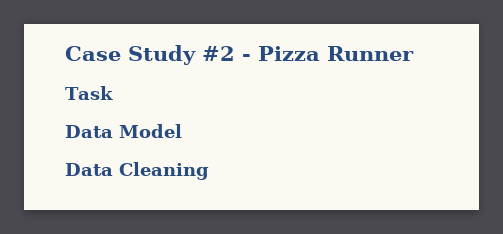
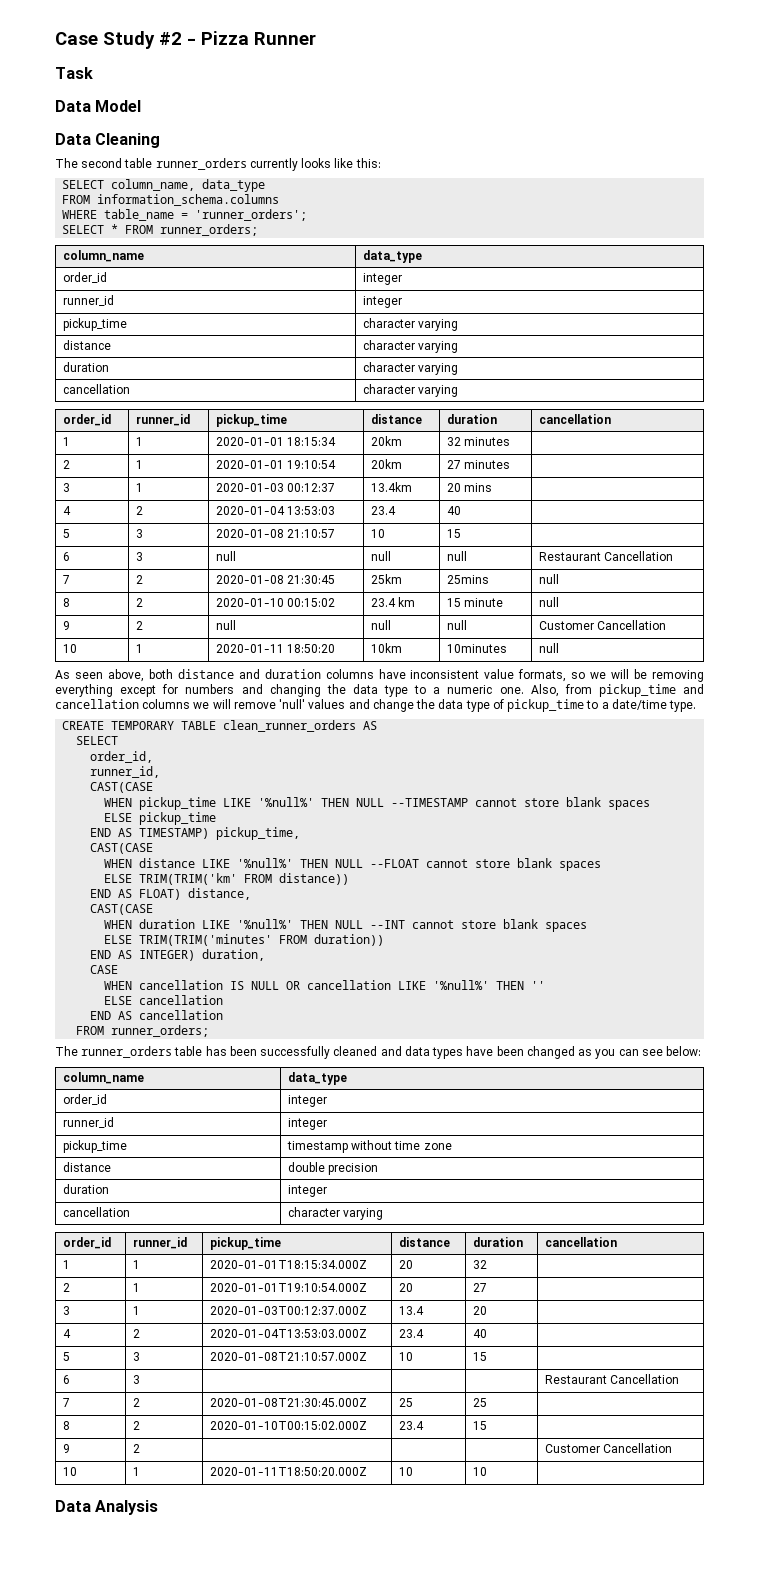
(209, 171) none -> [55,158,381,171] [62,179,266,192] [62,194,280,206] [62,209,308,221] [62,224,259,236] [62,250,144,262] [362,250,422,263] [62,272,107,283] [362,273,402,285] [62,295,114,306] [362,296,402,308] [62,318,127,331] [362,318,459,331] [62,340,111,350] [362,340,459,353] [62,362,109,372] [362,362,459,375] [62,384,130,394] [362,384,459,397] [62,414,111,426] [135,414,190,426] [215,414,287,427] [370,414,422,424] [446,414,497,424] [538,414,611,424] [62,437,70,446] [135,437,143,446] [215,437,337,446] [370,436,402,446] [446,437,511,446] [62,460,70,469] [135,460,143,469] [215,460,337,469] [370,459,402,469] [446,460,511,469] [62,483,70,492] [135,483,143,492] [215,483,336,492] [370,482,412,492] [446,483,493,492] [62,506,71,515] [135,506,143,515] [215,506,336,515] [370,506,396,515] [446,506,461,515] [62,529,70,538] [135,529,143,538] [215,529,336,538] [370,529,385,538] [446,529,461,538] [62,552,70,561] [135,552,143,561] [215,551,236,561] [370,551,391,561] [446,551,467,561] [538,551,674,561] [62,575,70,584] [135,575,143,584] [215,575,336,584] [370,574,402,584] [446,575,489,584] [538,574,559,584] [62,598,70,607] [135,598,143,607] [215,598,336,607] [370,597,416,607] [446,598,504,607] [538,597,559,607] [62,621,70,630] [135,621,143,630] [215,620,236,630] [370,620,391,630] [446,620,467,630] [538,620,667,630] [62,644,77,653] [135,644,143,653] [215,644,336,653] [370,643,402,653] [446,644,507,653] [538,643,559,653] [55,669,704,682] [55,684,704,697] [55,699,697,712] [62,720,378,732] [76,736,119,745] [90,751,154,763] [90,766,161,778] [90,782,154,793] [104,797,651,810] [104,812,217,825] [90,827,301,840] [90,843,154,854] [104,858,602,871] [104,873,350,885] [90,888,252,900] [90,904,154,915] [104,919,588,932] [104,934,385,946] [90,949,266,961] [90,965,119,974] [104,980,546,990] [104,995,224,1005] [90,1010,224,1020] [76,1025,210,1037] [55,1046,702,1059] [62,1072,144,1084] [287,1072,347,1085] [62,1094,107,1105] [287,1095,327,1107] [62,1117,114,1128] [287,1118,327,1130] [62,1140,127,1153] [286,1140,452,1153] [62,1162,111,1172] [287,1162,379,1175] [62,1184,109,1194] [287,1185,327,1197] [62,1207,130,1217] [287,1207,384,1220] [62,1237,111,1249] [132,1237,187,1249] [209,1237,281,1250] [398,1237,450,1247] [472,1237,523,1247] [544,1237,617,1247] [62,1260,70,1269] [132,1260,140,1269] [209,1260,367,1269] [398,1260,413,1269] [472,1260,487,1269] [62,1283,70,1292] [132,1283,140,1292] [209,1283,367,1292] [398,1283,413,1292] [472,1283,487,1292] [62,1306,70,1315] [132,1306,140,1315] [209,1306,367,1315] [398,1306,424,1315] [472,1306,487,1315] [62,1329,71,1338] [132,1329,140,1338] [209,1329,367,1338] [398,1329,424,1338] [472,1329,487,1338] [62,1352,70,1361] [132,1352,140,1361] [209,1352,367,1361] [398,1352,413,1361] [472,1352,487,1361] [62,1375,70,1384] [132,1375,140,1384] [544,1374,680,1384] [62,1398,70,1407] [132,1398,140,1407] [209,1398,367,1407] [398,1398,413,1407] [472,1398,487,1407] [62,1421,70,1430] [132,1421,140,1430] [209,1421,367,1430] [398,1421,424,1430] [472,1421,487,1430] [62,1444,70,1453] [132,1444,140,1453] [544,1443,673,1453] [62,1467,77,1476] [132,1467,140,1476] [209,1467,367,1476] [398,1467,413,1476] [472,1467,487,1476] [55,1500,159,1515] // The second table runner_orders currently looks like this: // SELECT column_name, data_type // FROM information_schema.columns // WHERE table_name = 'runner_orders'; // SELECT * FROM runner_orders; // column_name | data_type // order_id | integer // runner_id | integer // pickup_time | character varying // distance | character varying // duration | character varying // cancellation | character varying // order_id | runner_id | pickup_time | distance | duration | cancellation // 1 | 1 | 2020-01-01 18:15:34 | 20km | 32 minutes | // 2 | 1 | 2020-01-01 19:10:54 | 20km | 27 minutes | // 3 | 1 | 2020-01-03 00:12:37 | 13.4km | 20 mins | // 4 | 2 | 2020-01-04 13:53:03 | 23.4 | 40 | // 5 | 3 | 2020-01-08 21:10:57 | 10 | 15 | // 6 | 3 | null | null | null | Restaurant Cancellation // 7 | 2 | 2020-01-08 21:30:45 | 25km | 25mins | null // 8 | 2 | 2020-01-10 00:15:02 | 23.4 km | 15 minute | null // 9 | 2 | null | null | null | Customer Cancellation // 10 | 1 | 2020-01-11 18:50:20 | 10km | 10minutes | null // As seen above, both distance and duration columns have inconsistent value formats, so we will be removing everything except for numbers and changing the data type to a numeric one. Also, from pickup_time and cancellation columns we will remove 'null' values and change the data type of pickup_time to a date/time type. // CREATE TEMPORARY TABLE clean_runner_orders AS // SELECT // order_id, // runner_id, // CAST(CASE // WHEN pickup_time LIKE '%null%' THEN NULL --TIMESTAMP cannot store blank spaces // ELSE pickup_time // END AS TIMESTAMP) pickup_time, // CAST(CASE // WHEN distance LIKE '%null%' THEN NULL --FLOAT cannot store blank spaces // ELSE TRIM(TRIM('km' FROM distance)) // END AS FLOAT) distance, // CAST(CASE // WHEN duration LIKE '%null%' THEN NULL --INT cannot store blank spaces // ELSE TRIM(TRIM('minutes' FROM duration)) // END AS INTEGER) duration, // CASE // WHEN cancellation IS NULL OR cancellation LIKE '%null%' THEN '' // ELSE cancellation // END AS cancellation // FROM runner_orders; // The runner_orders table has been successfully cleaned and data types have been changed as you can see below: // column_name | data_type // order_id | integer // runner_id | integer // pickup_time | timestamp without time zone // distance | double precision // duration | integer // cancellation | character varying // order_id | runner_id | pickup_time | distance | duration | cancellation // 1 | 1 | 2020-01-01T18:15:34.000Z | 20 | 32 | // 2 | 1 | 2020-01-01T19:10:54.000Z | 20 | 27 | // 3 | 1 | 2020-01-03T00:12:37.000Z | 13.4 | 20 | // 4 | 2 | 2020-01-04T13:53:03.000Z | 23.4 | 40 | // 5 | 3 | 2020-01-08T21:10:57.000Z | 10 | 15 | // 6 | 3 | | | | Restaurant Cancellation // 7 | 2 | 2020-01-08T21:30:45.000Z | 25 | 25 | // 8 | 2 | 2020-01-10T00:15:02.000Z | 23.4 | 15 | // 9 | 2 | | | | Customer Cancellation // 10 | 1 | 2020-01-11T18:50:20.000Z | 10 | 10 | // Data Analysis

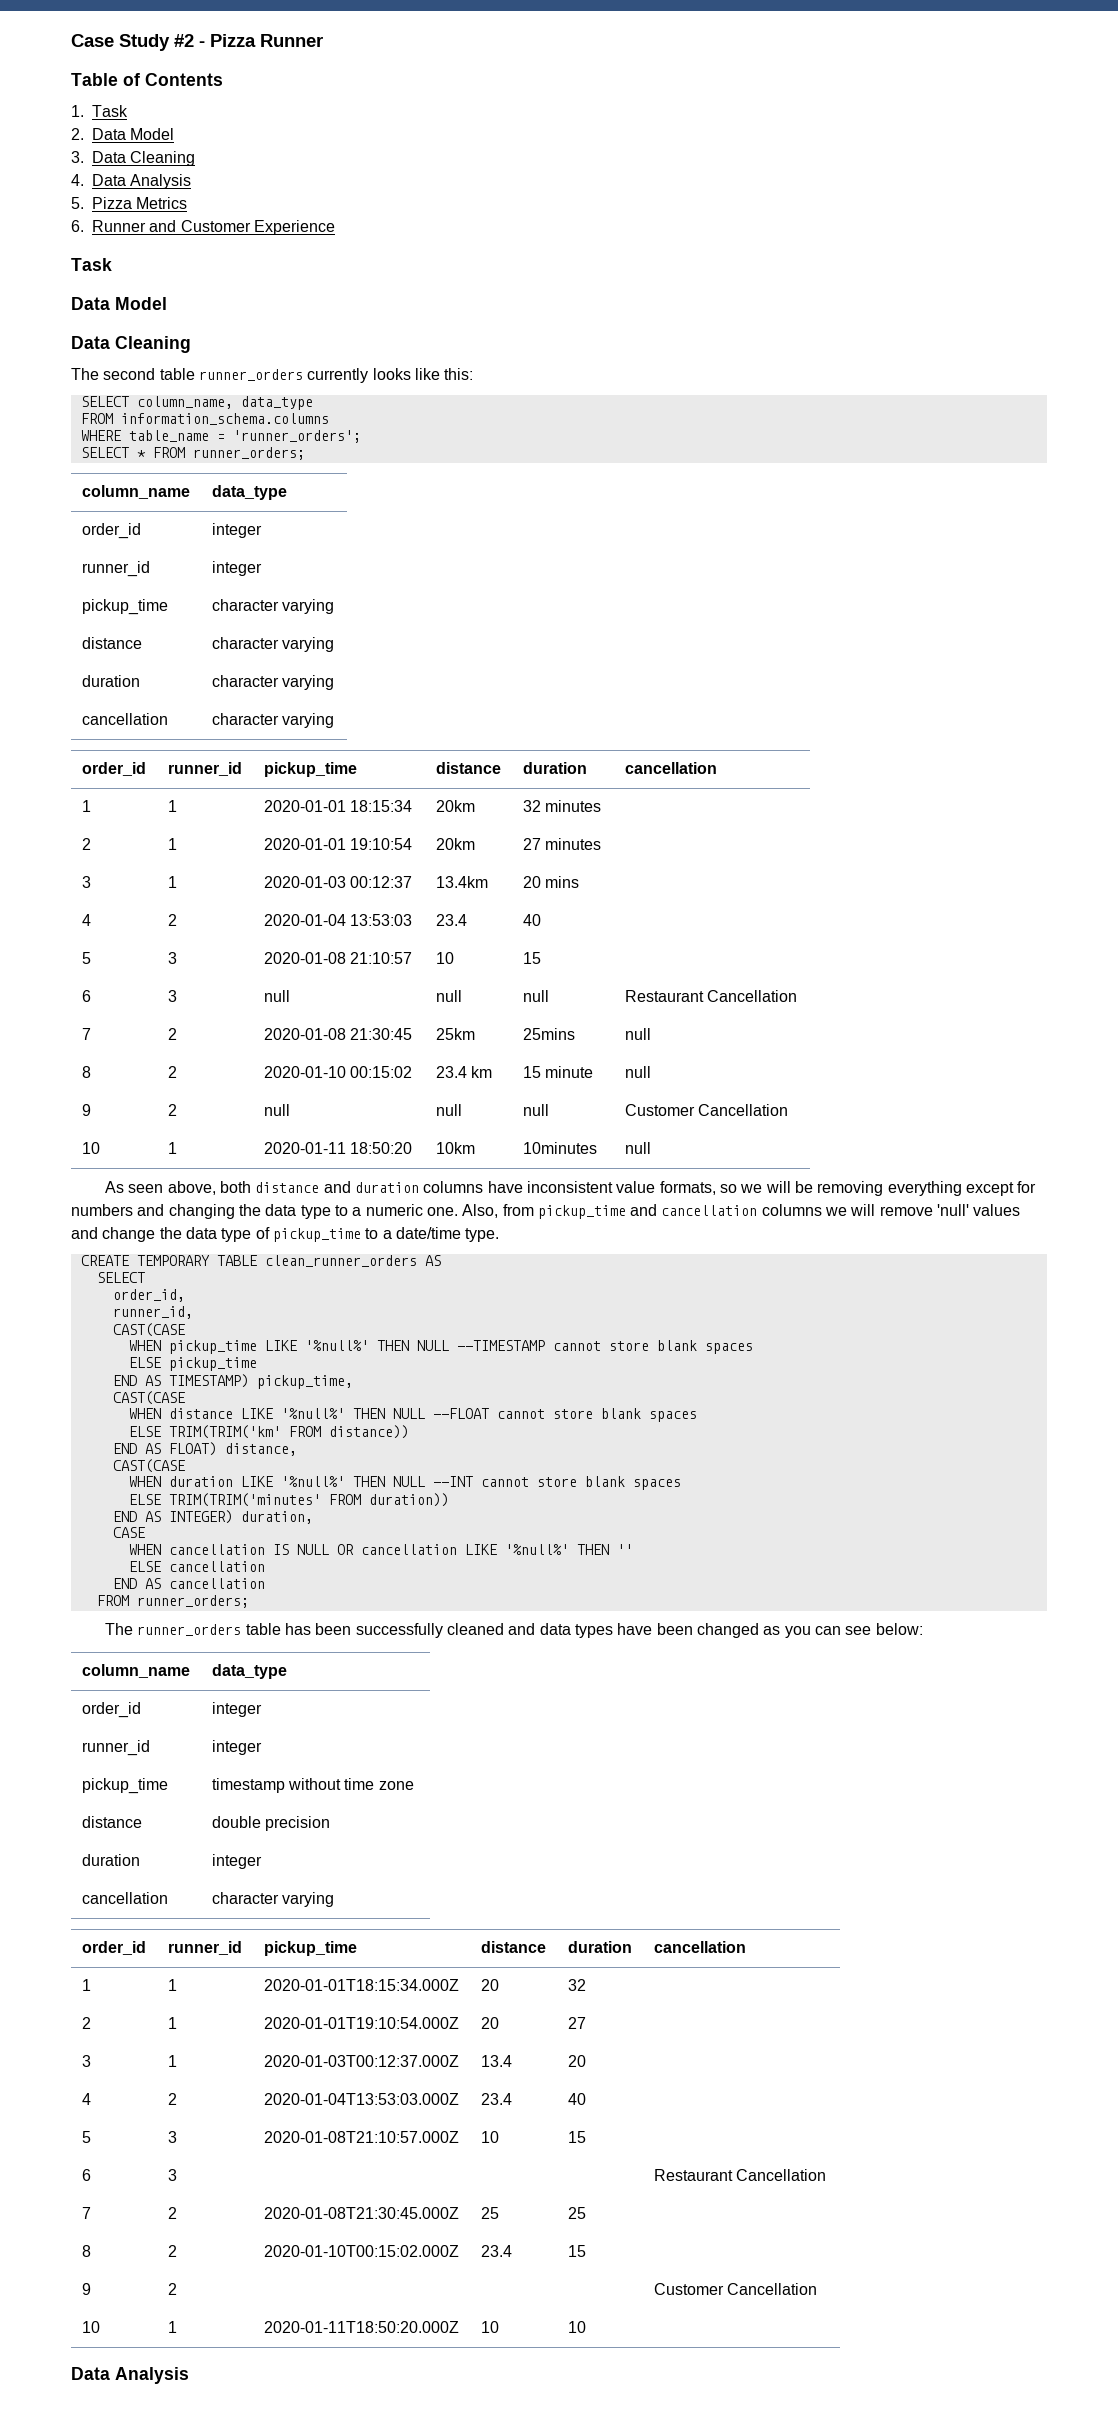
(316, 38) none -> [71,73,223,86] [71,105,128,117] [71,128,175,140] [71,151,196,166] [71,174,192,189] [71,197,188,209] [71,220,335,235] // Table of Contents // 1. Task // 2. Data Model // 3. Data Cleaning // 4. Data Analysis // 5. Pizza Metrics // 6. Runner and Customer Experience

